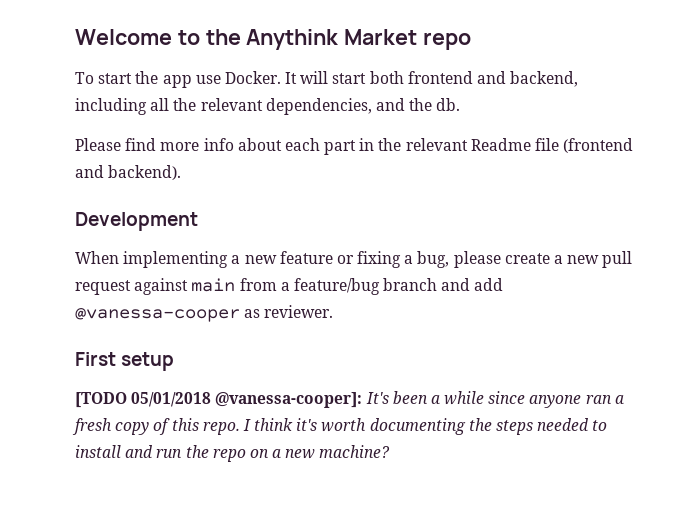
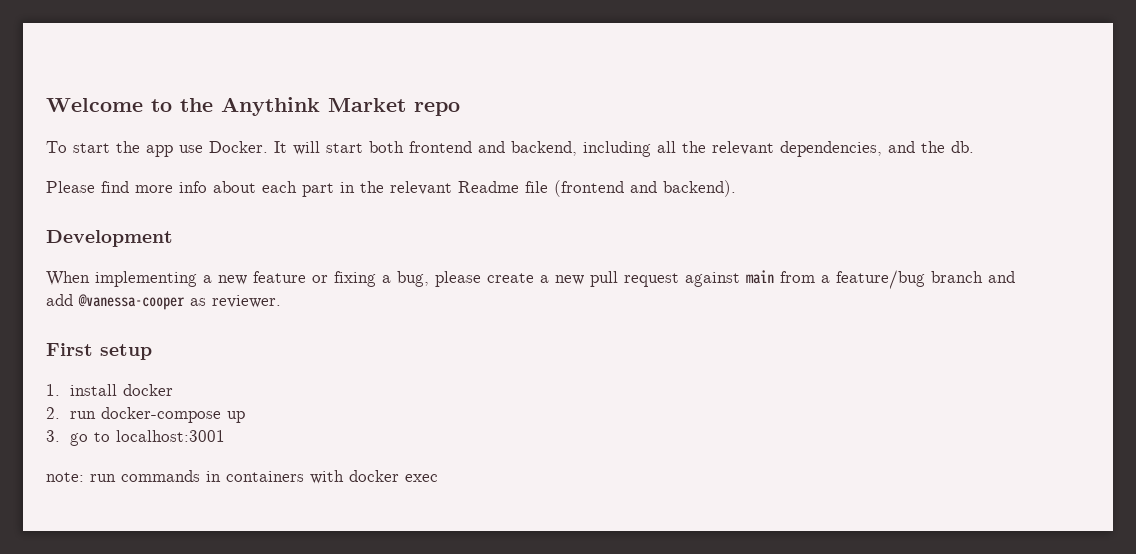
[75,391,624,408] [72,418,608,435] [75,445,391,462] [TODO 05/01/2018 @vanessa-cooper]: It's been a while since anyone ran a fresh copy of this repo. I think it's worth documenting the steps needed to install and run the repo on a new machine? -> [46,384,173,396] [46,407,245,423] [46,430,225,446] [46,470,438,484] 1. install docker // 2. run docker-compose up // 3. go to localhost:3001 // note: run commands in containers with docker exec

